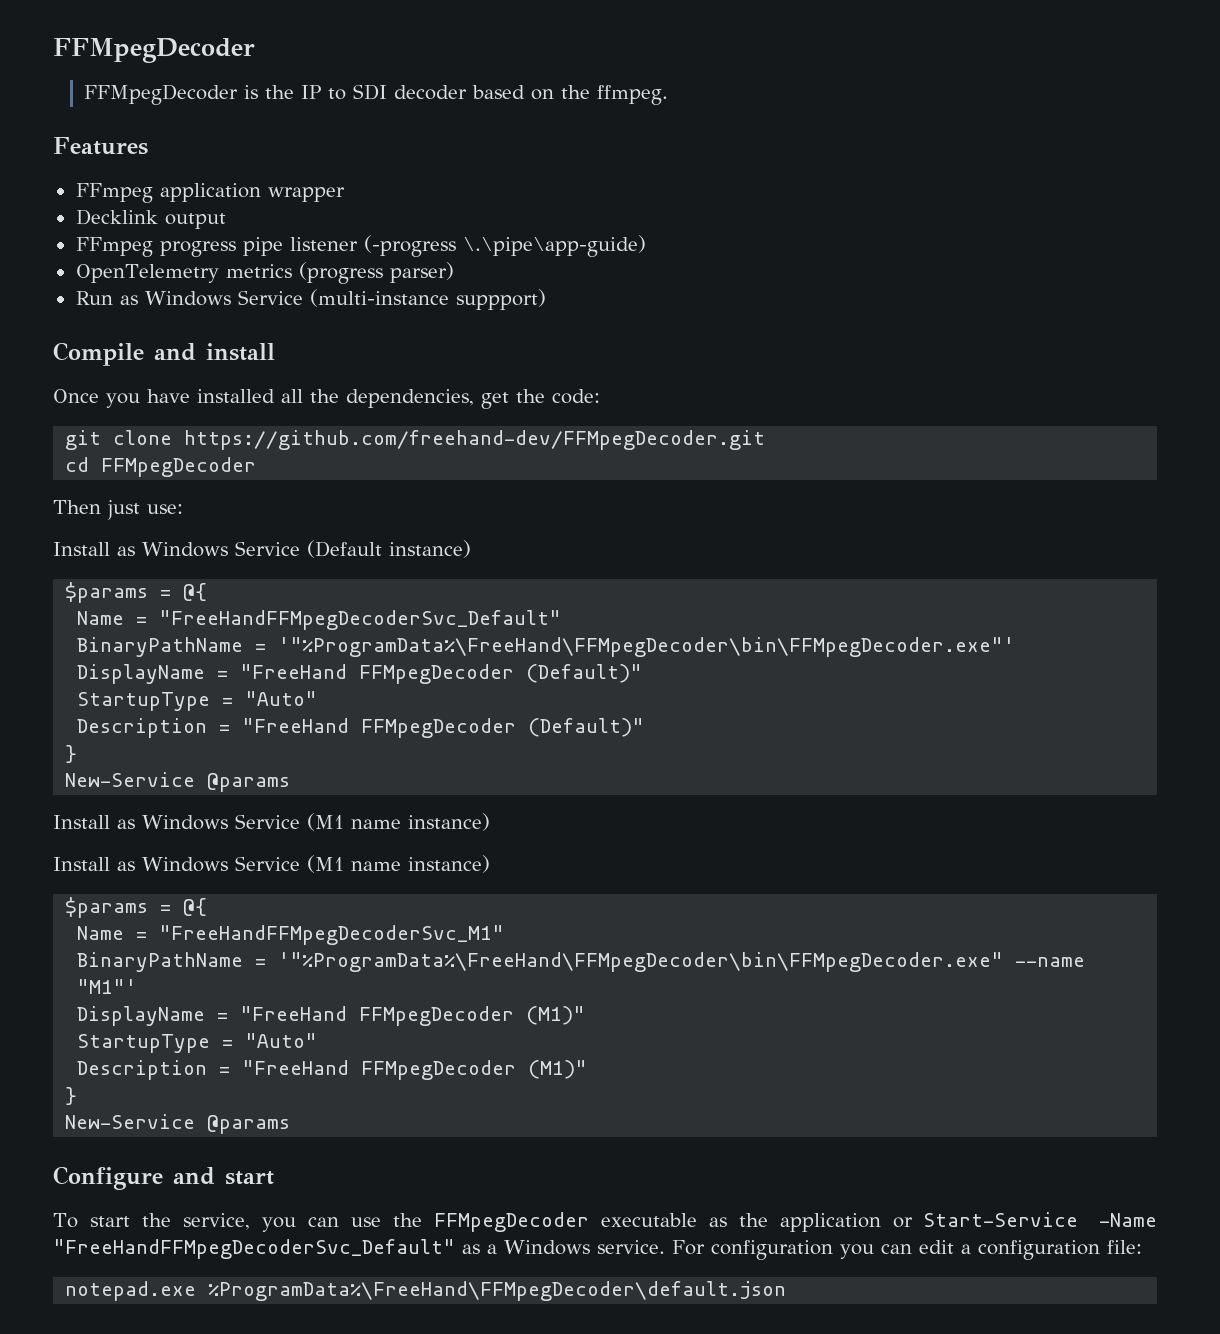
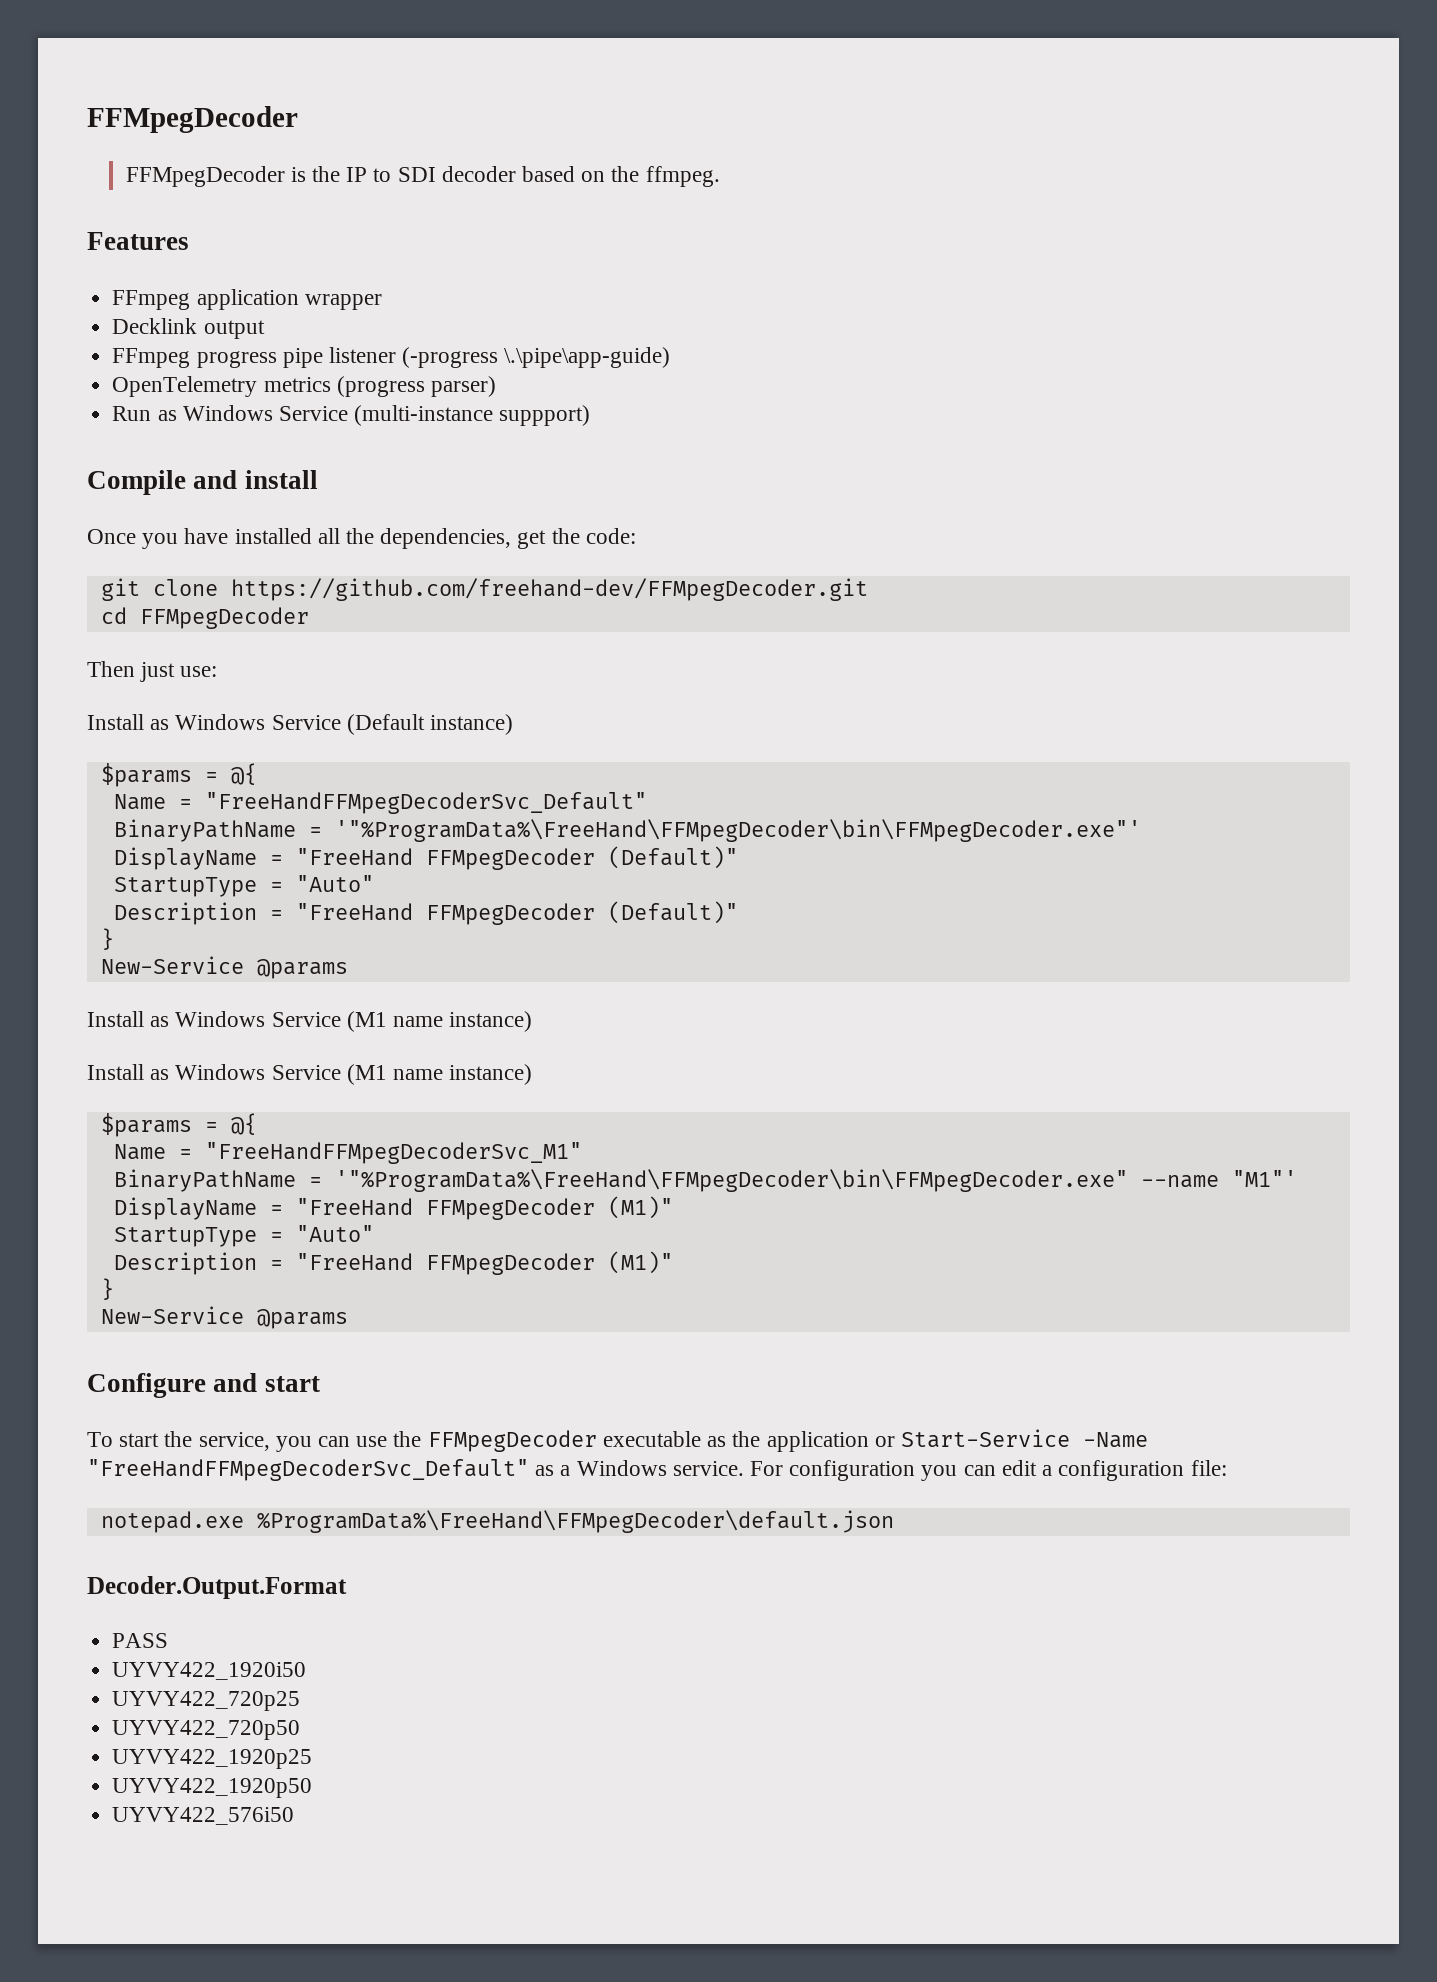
(787, 1291) none -> [87,1576,347,1599] [112,1633,169,1648] [112,1662,307,1680] [112,1691,301,1711] [112,1720,301,1740] [112,1749,313,1769] [112,1778,313,1798] [112,1807,295,1825] // Decoder.Output.Format // PASS // UYVY422_1920i50 // UYVY422_720p25 // UYVY422_720p50 // UYVY422_1920p25 // UYVY422_1920p50 // UYVY422_576i50

